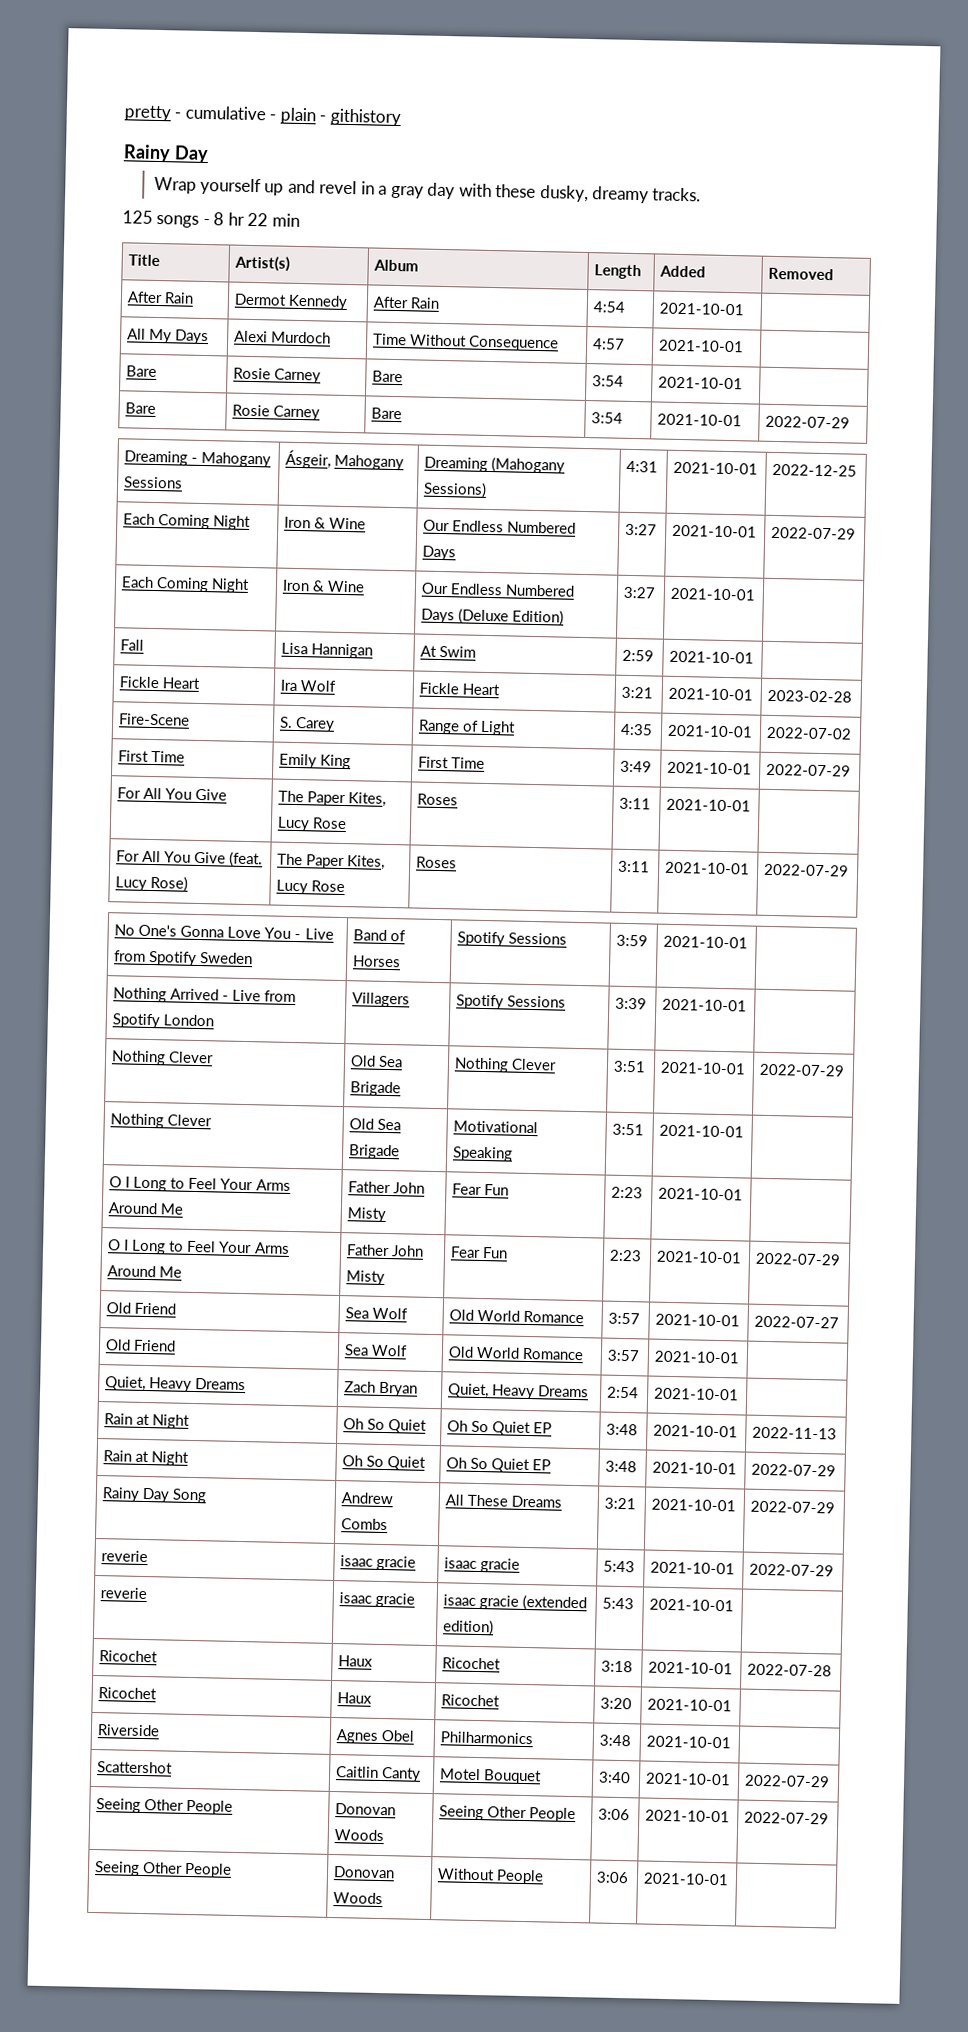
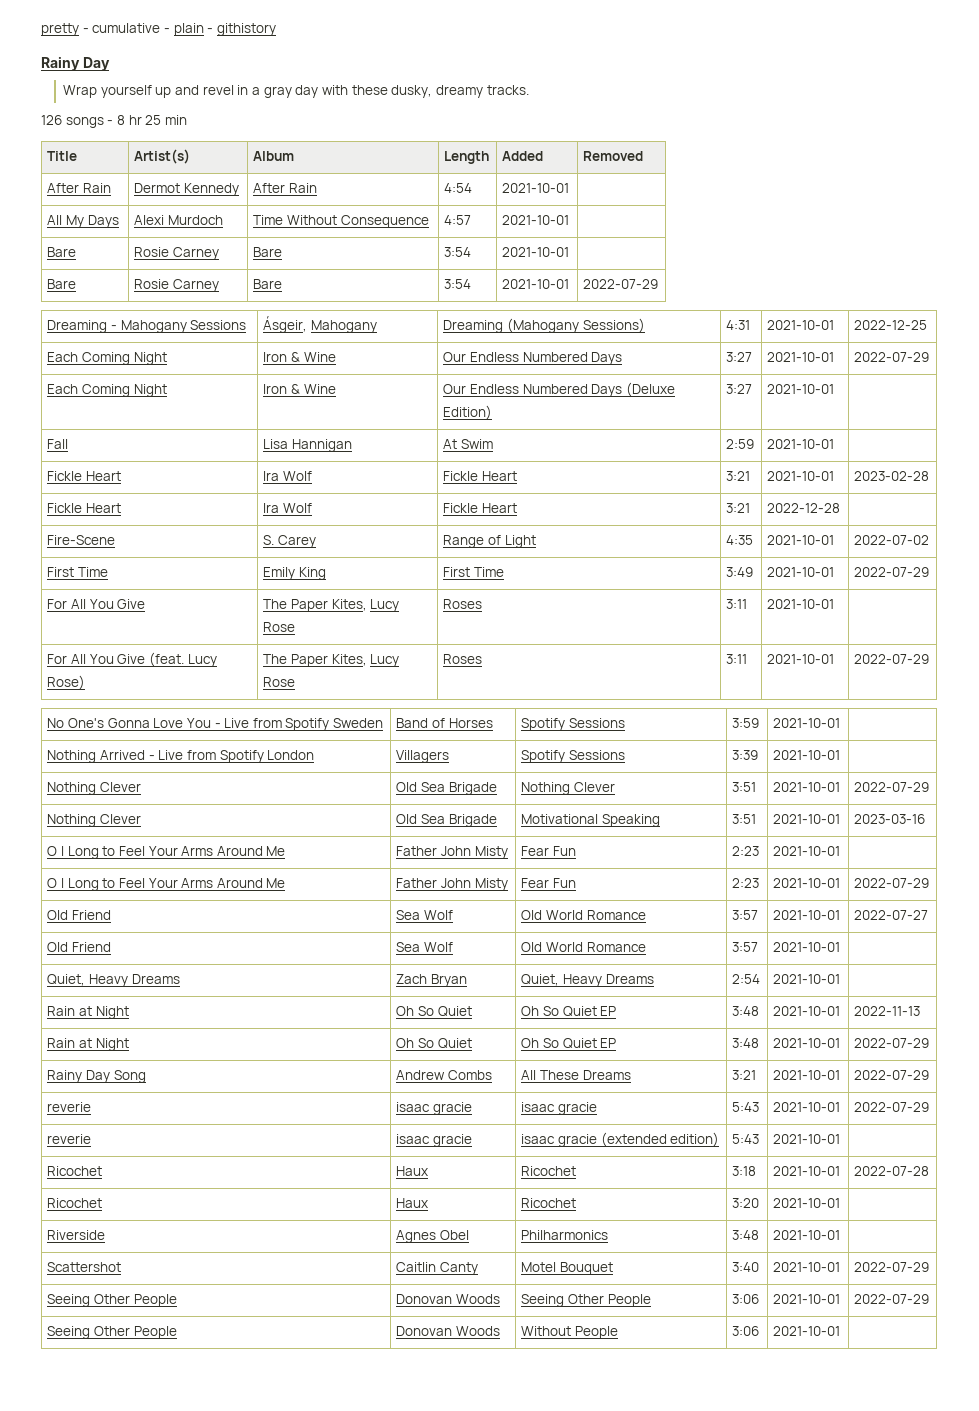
[122,210,153,224] 125 -> [41,115,62,125] 126
[247,212,269,227] 22 -> [145,115,162,125] 25
(853, 696) none -> [47,503,121,513] [263,503,312,513] [443,503,517,513] [726,503,751,513] [767,503,841,513] // Fickle Heart | Ira Wolf | Fickle Heart | 3:21 | 2022-12-28 |
(745, 1131) none -> [854,814,926,824] 2023-03-16

